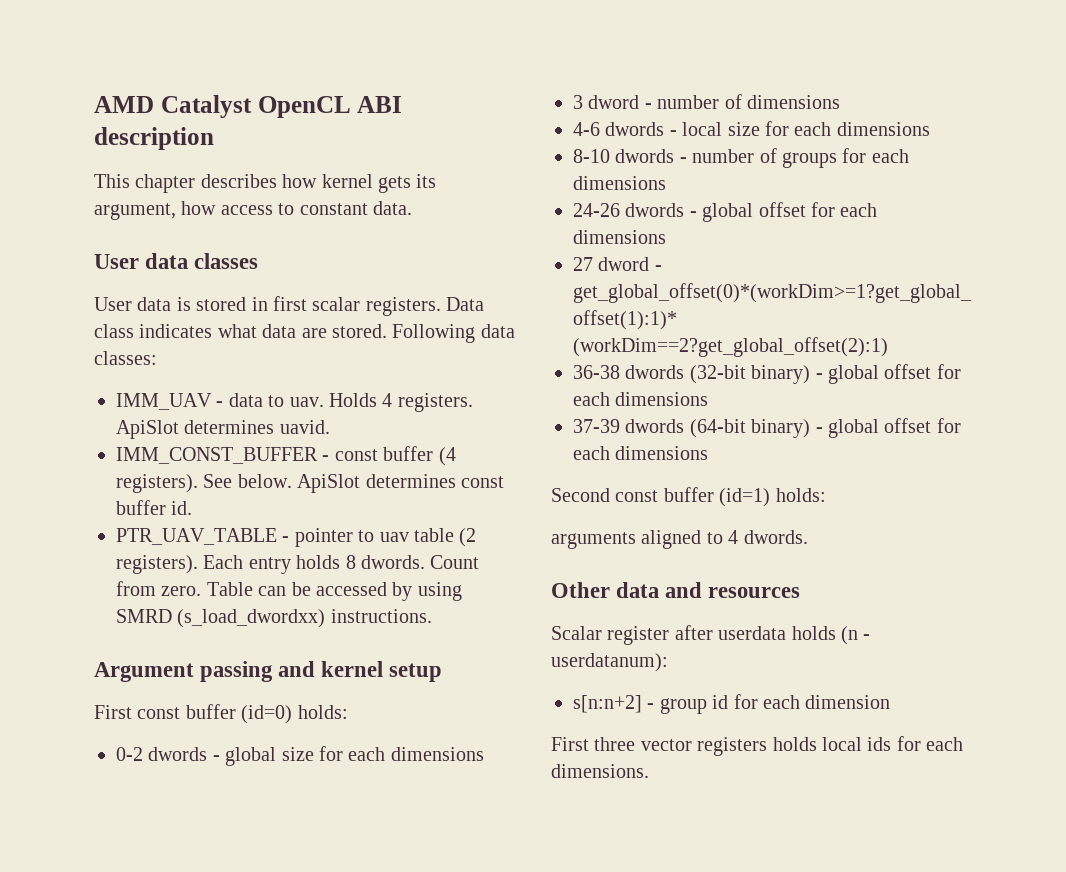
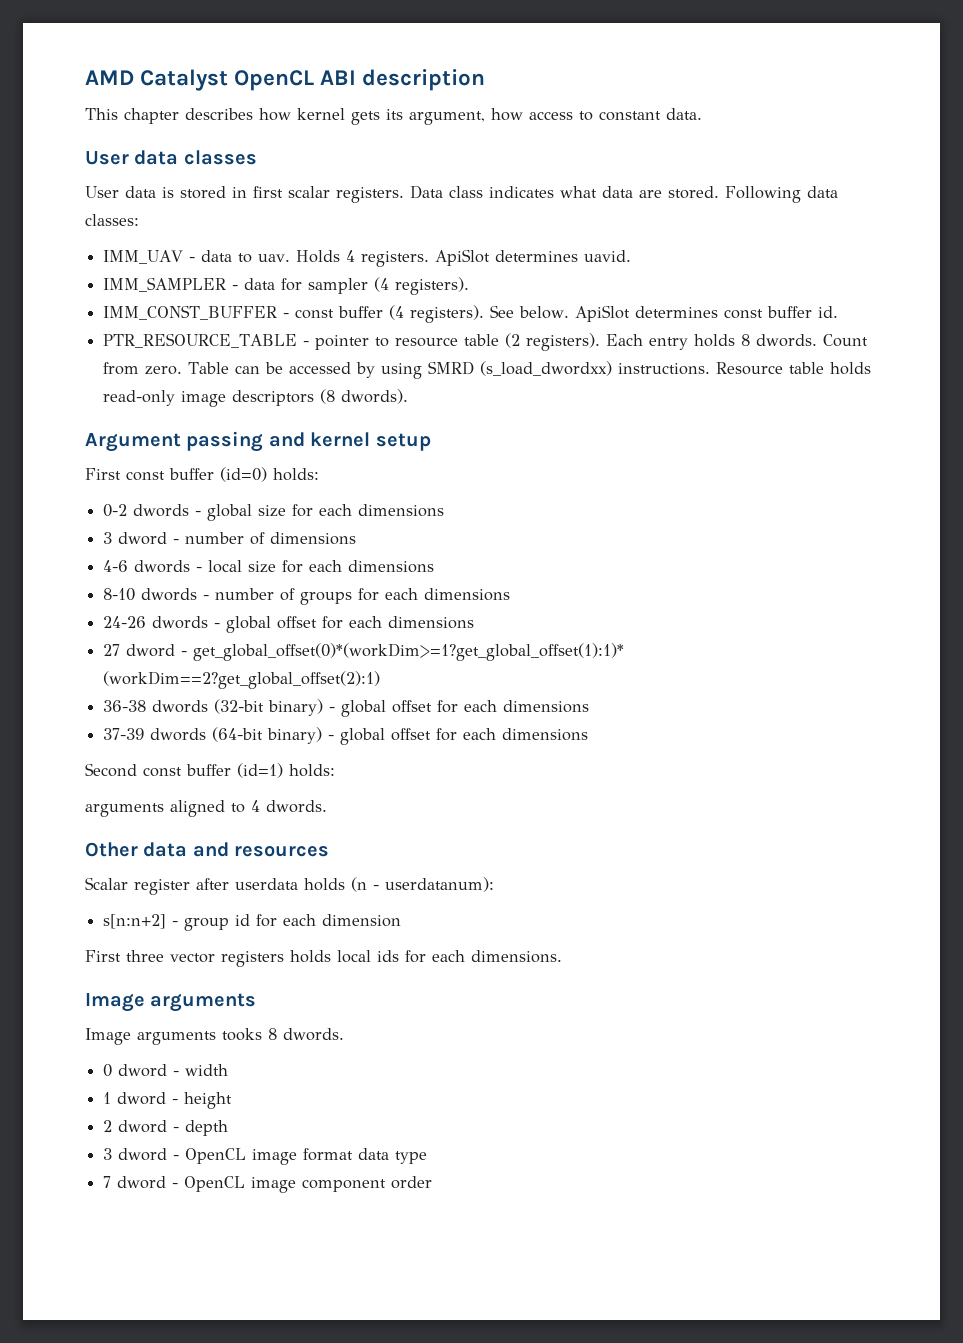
(330, 427) none -> [103,277,470,295] // IMM_SAMPLER - data for sampler (4 registers).
[116,528,277,545] PTR_UAV_TABLE -> [103,333,298,348] PTR_RESOURCE_TABLE
[379,532,409,542] uav -> [395,337,459,347] resource
(432, 616) none -> [716,362,872,375] [103,389,409,407] Resource table holds read-only image descriptors (8 dwords).
(649, 771) none -> [85,993,257,1012] [85,1028,344,1045] [103,1064,229,1077] [103,1092,233,1109] [103,1120,229,1136] [103,1148,428,1165] [103,1176,433,1193] // Image arguments // Image arguments tooks 8 dwords. // 0 dword - width // 1 dword - height // 2 dword - depth // 3 dword - OpenCL image format data type // 7 dword - OpenCL image component order

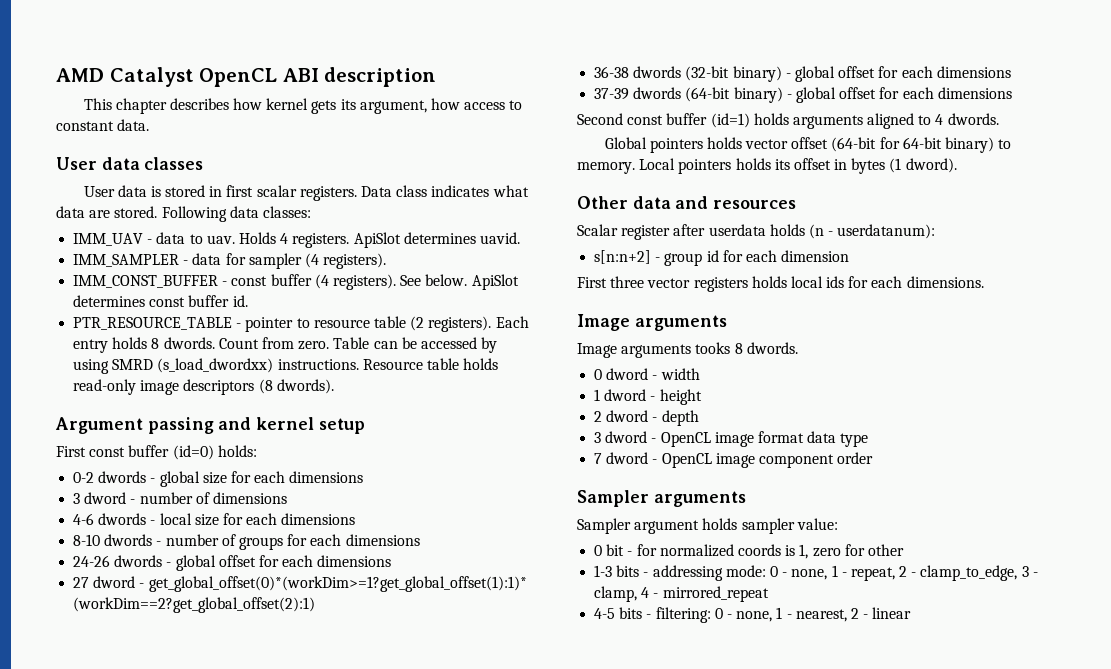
[289,764,335,777] holds: // -> [753,113,789,125] holds
(327, 806) none -> [604,137,1012,153] [577,158,957,174] // Global pointers holds vector offset (64-bit for 64-bit binary) to memory. Local pointers holds its offset in bytes (1 dword).
(433, 1182) none -> [577,490,746,507] [577,518,838,534] [594,544,904,559] [594,565,1038,581] [594,586,769,602] [594,607,912,623] // Sampler arguments // Sampler argument holds sampler value: // 0 bit - for normalized coords is 1, zero for other // 1-3 bits - addressing mode: 0 - none, 1 - repeat, 2 - clamp_to_edge, 3 - clamp, 4 - mirrored_repeat // 4-5 bits - filtering: 0 - none, 1 - nearest, 2 - linear

